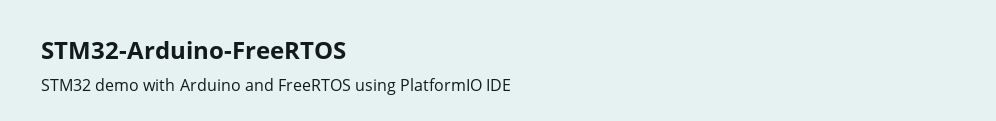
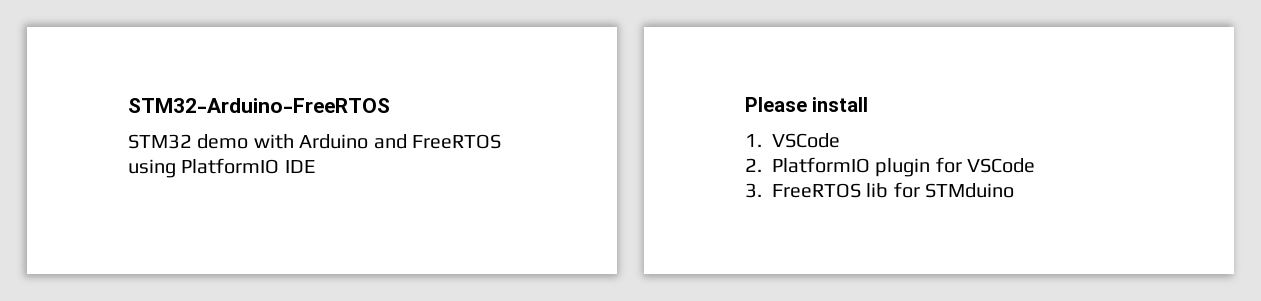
(512, 85) none -> [745,97,869,112] [745,133,840,148] [745,157,1036,177] [745,182,1015,198] // Please install // 1. VSCode // 2. PlatformIO plugin for VSCode // 3. FreeRTOS lib for STMduino

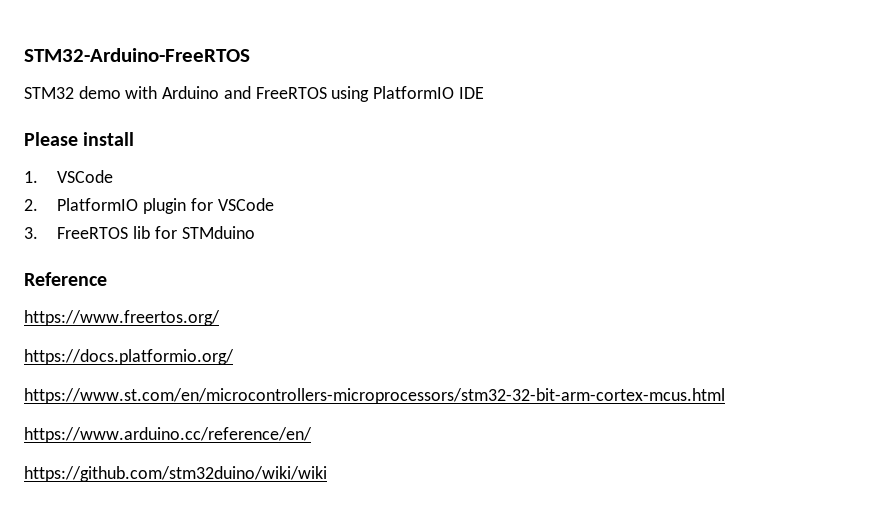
(1015, 190) none -> [24,272,107,286] [24,310,220,326] [24,349,234,365] [24,388,725,404] [24,427,312,443] [24,466,327,482] // Reference // https://www.freertos.org/ // https://docs.platformio.org/ // https://www.st.com/en/microcontrollers-microprocessors/stm32-32-bit-arm-cortex-mcus.html // https://www.arduino.cc/reference/en/ // https://github.com/stm32duino/wiki/wiki

